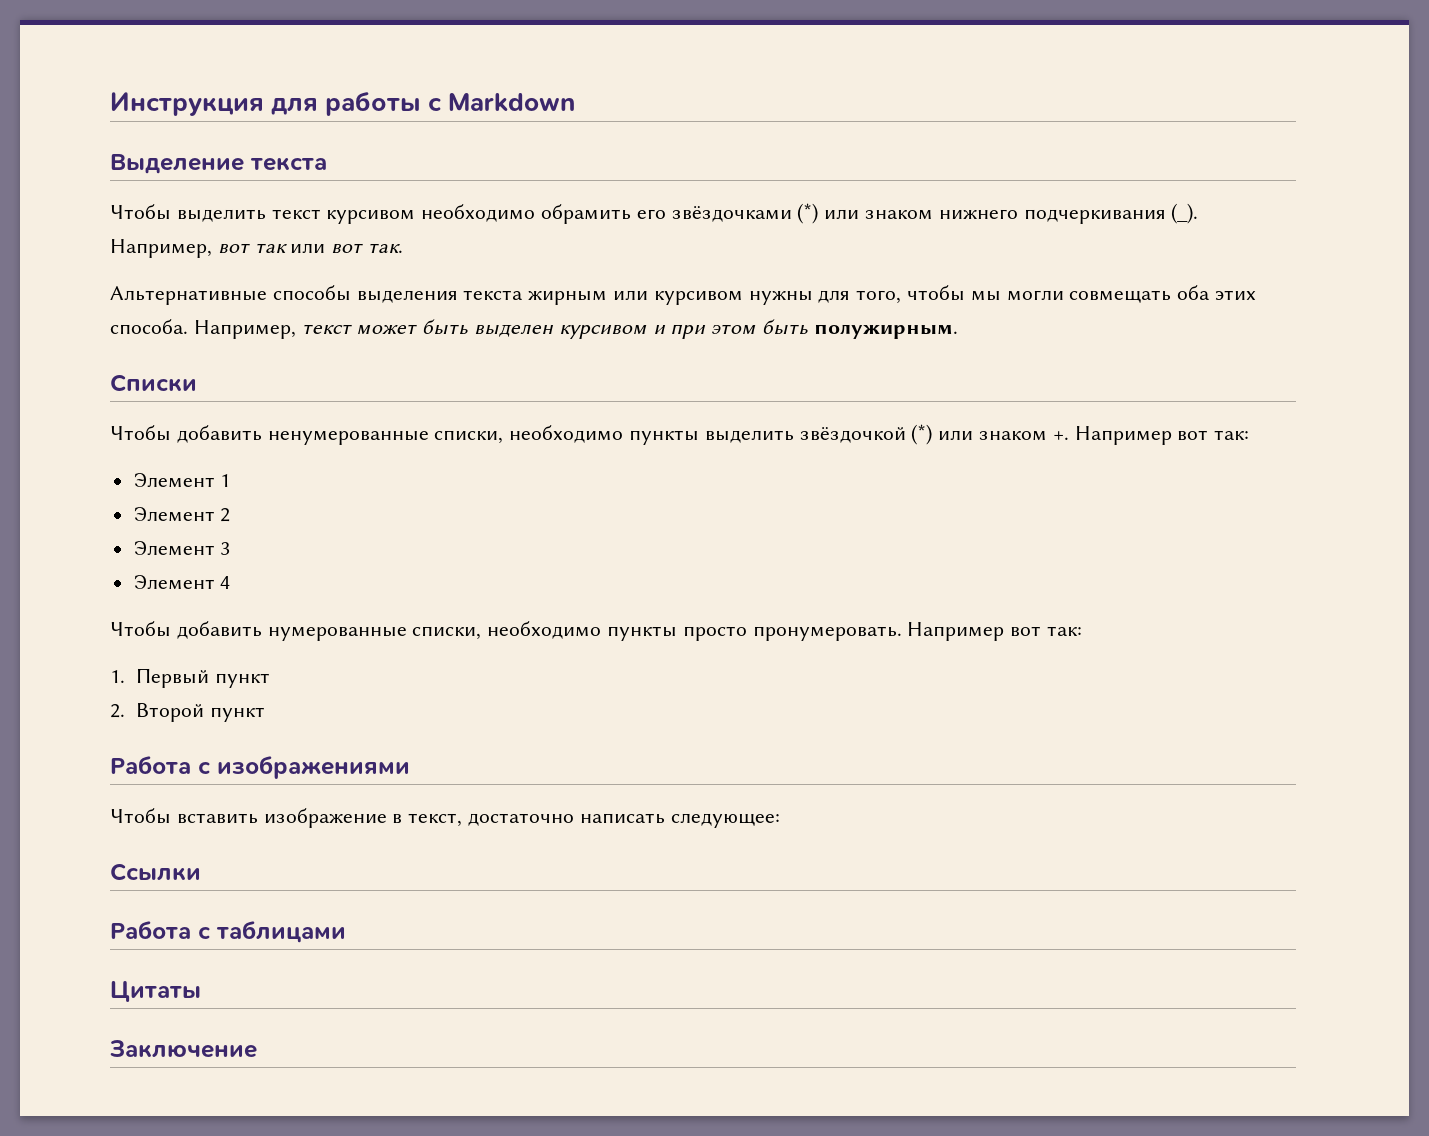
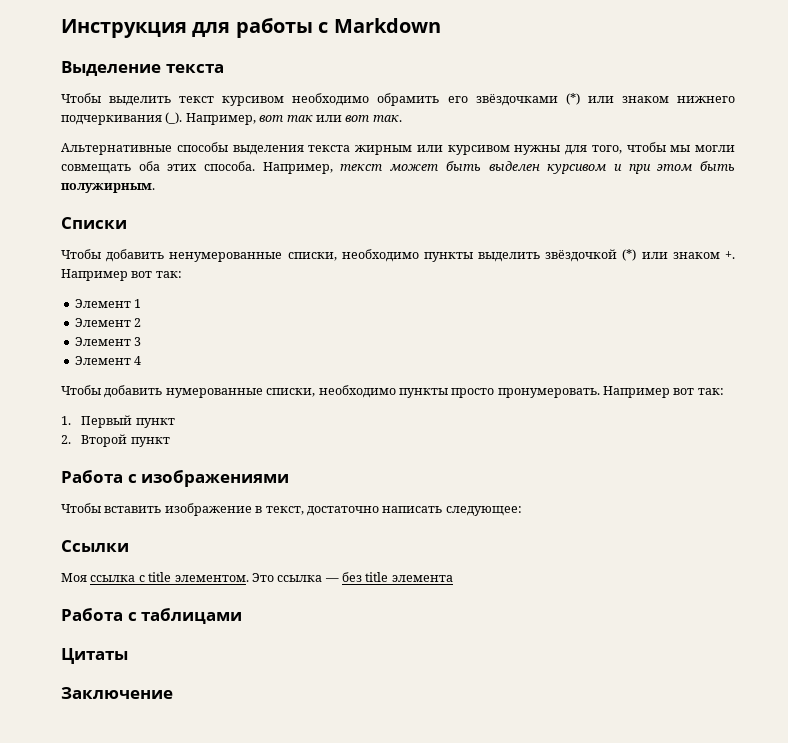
(201, 872) none -> [61,572,453,582] // Моя ссылка с title элементом. Это ссылка — без title элемента

